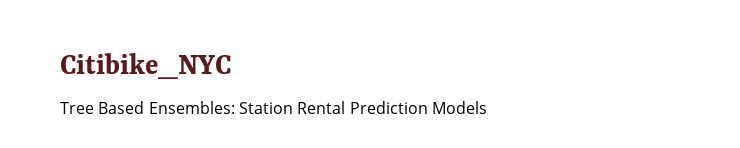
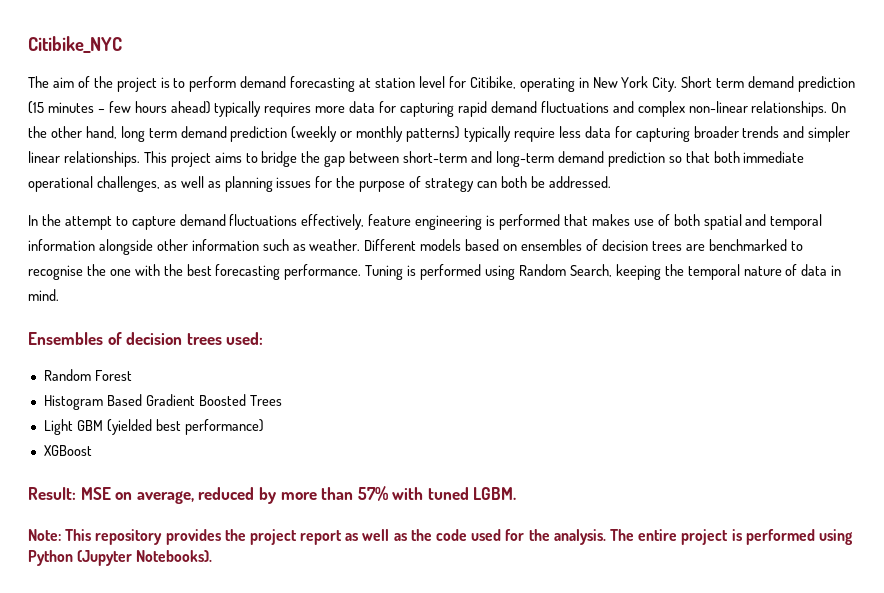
[60,101,487,114] Tree Based Ensembles: Station Rental Prediction Models -> [28,76,856,92] [28,101,847,117] [28,126,851,142] [28,151,805,167] [28,176,611,192] [28,214,823,230] [28,239,803,255] [28,264,842,280] [28,289,59,301] [28,332,264,345] [43,369,132,381] [43,394,282,410] [43,419,264,435] [43,445,92,456] [28,486,517,504] [28,529,853,545] [28,550,213,566] The aim of the project is to perform demand forecasting at station level for Citibike, operating in New York City. Short term demand prediction (15 minutes – few hours ahead) typically requires more data for capturing rapid demand fluctuations and complex non-linear relationships. On the other hand, long term demand prediction (weekly or monthly patterns) typically require less data for capturing broader trends and simpler linear relationships. This project aims to bridge the gap between short-term and long-term demand prediction so that both immediate operational challenges, as well as planning issues for the purpose of strategy can both be addressed. // In the attempt to capture demand fluctuations effectively, feature engineering is performed that makes use of both spatial and temporal information alongside other information such as weather. Different models based on ensembles of decision trees are benchmarked to recognise the one with the best forecasting performance. Tuning is performed using Random Search, keeping the temporal nature of data in mind. // Ensembles of decision trees used: // Random Forest // Histogram Based Gradient Boosted Trees // Light GBM (yielded best performance) // XGBoost // Result: MSE on average, reduced by more than 57% with tuned LGBM. // Note: This repository provides the project report as well as the code used for the analysis. The entire project is performed using Python (Jupyter Notebooks).

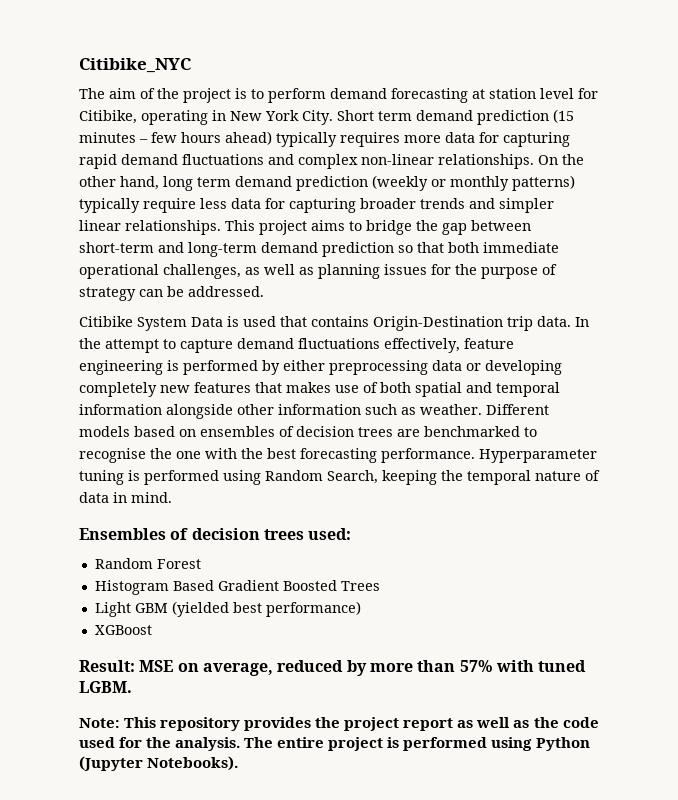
[500,176,527,188] both -> (163, 293) none
(611, 182) none -> [79,316,571,331] Citibike System Data is used that contains Origin-Destination trip data.
(561, 222) none -> [262,360,562,375] [79,382,251,397] by either preprocessing data or developing completely new features
[365,265,404,280] Tuning -> [479,449,597,463] [79,470,124,485] Hyperparameter tuning

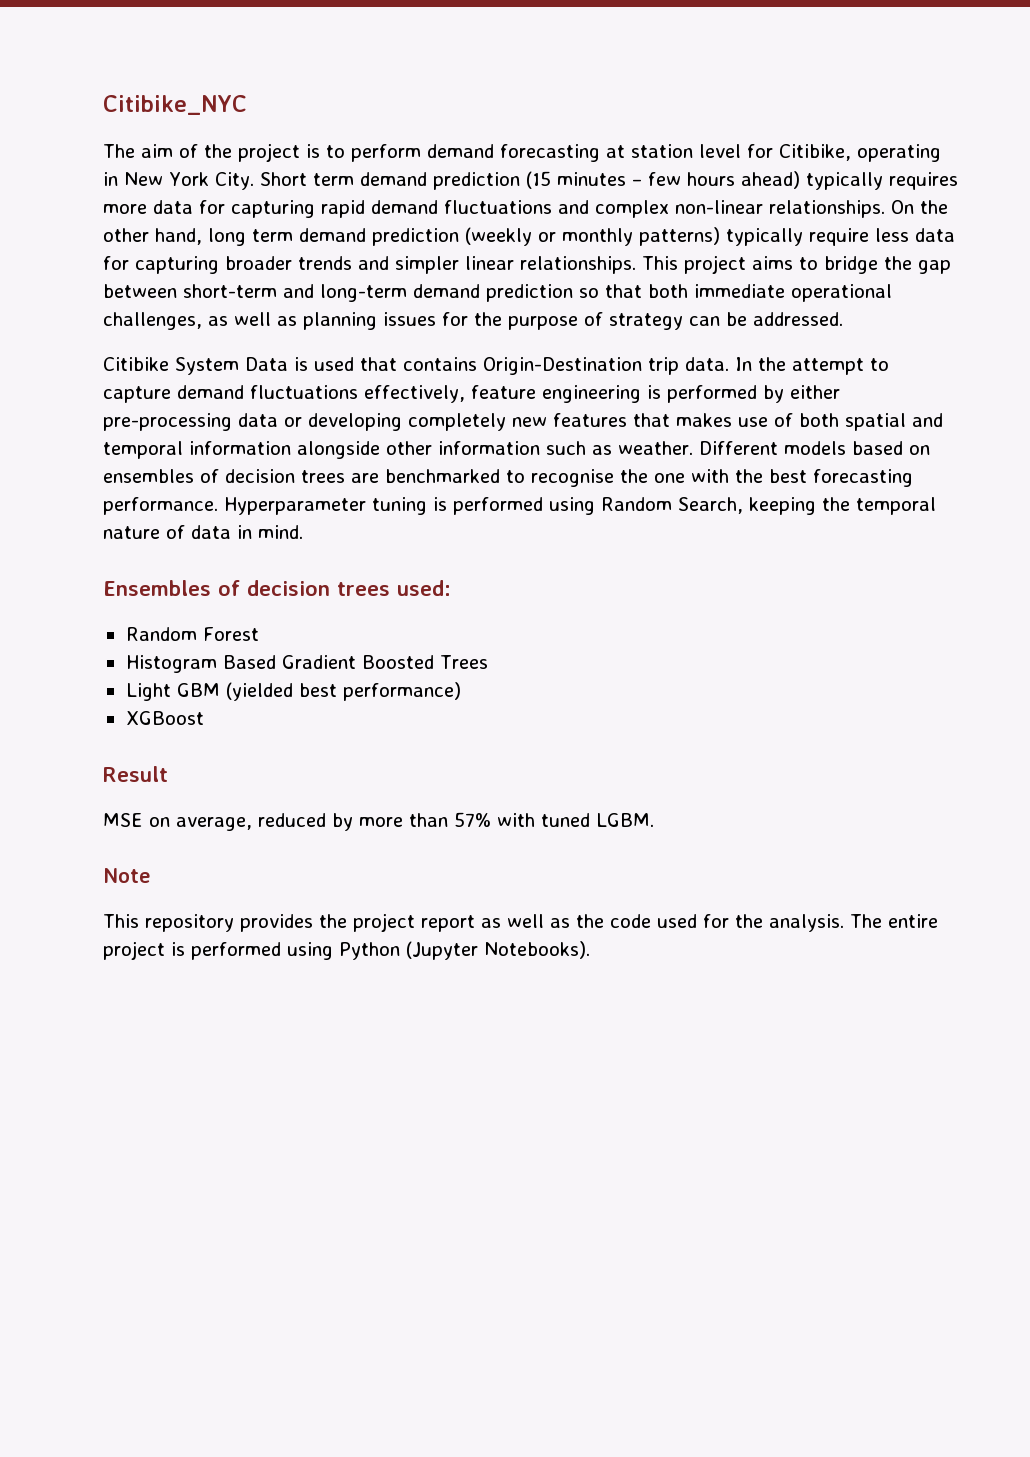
[329,360,428,375] preprocessing -> [103,413,232,431] pre-processing
[79,660,135,672] Result: -> [103,766,168,782] Result //
[79,718,120,728] Note: -> [103,868,151,883] Note //

